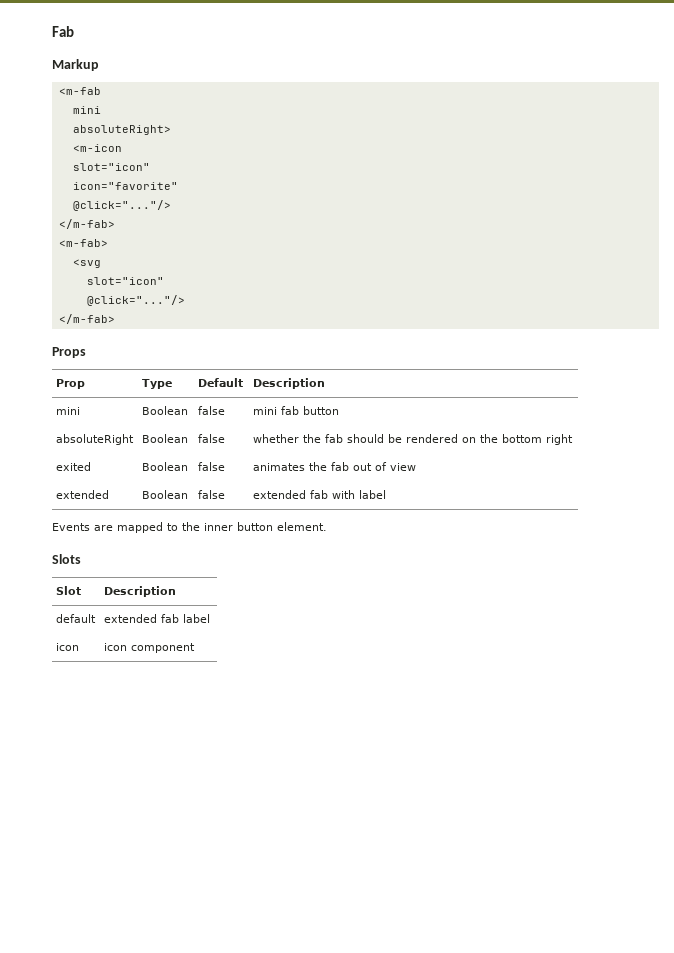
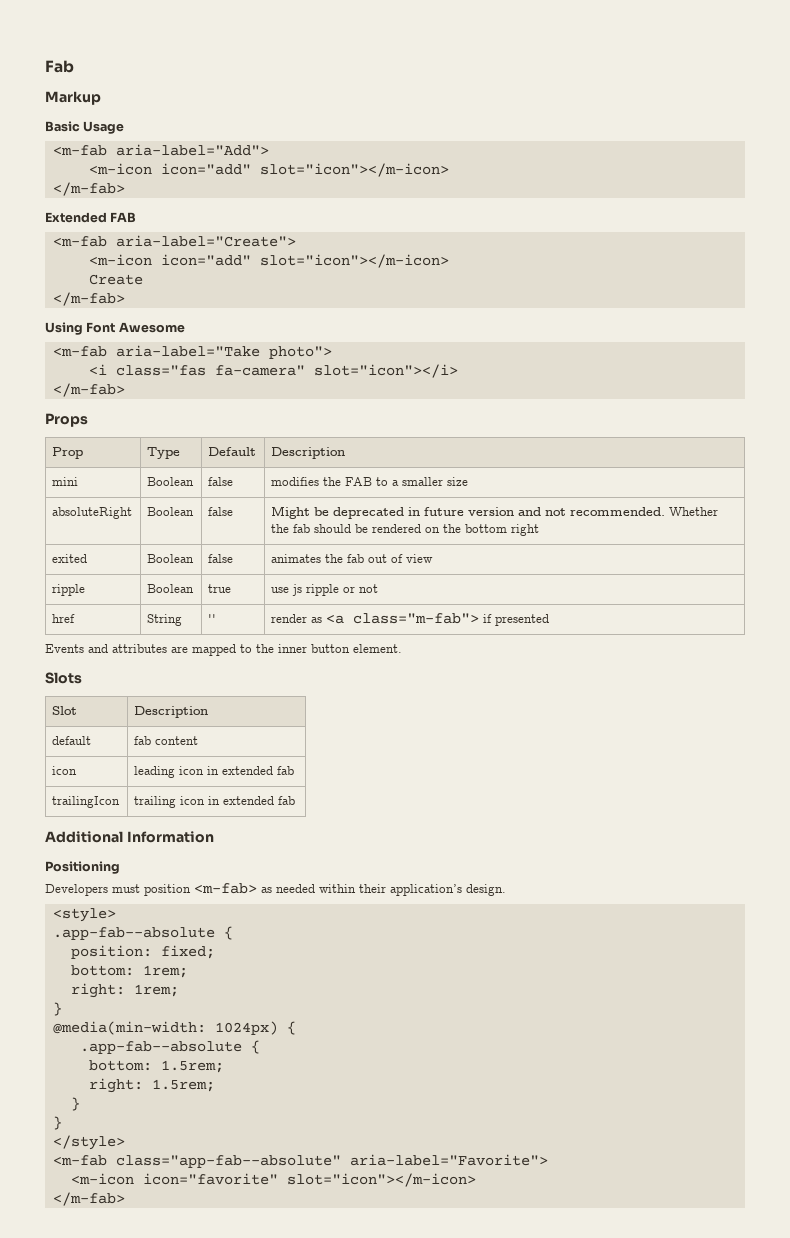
[58,87,101,95] [72,106,101,114] [72,125,171,135] [72,144,122,152] [72,163,150,171] [72,182,178,190] [72,200,171,211] [58,219,115,229] [58,239,108,247] [72,259,101,268] [86,277,164,285] [86,295,185,306] // <m-fab // mini // absoluteRight> // <m-icon // slot="icon" // icon="favorite" // @click="..."/> // </m-fab> // <m-fab> // <svg // slot="icon" // @click="..."/> -> [45,121,125,134] [52,144,269,156] [88,163,449,177] [52,182,125,196] [45,212,137,223] [52,235,296,247] [88,254,449,268] [88,274,143,285] [52,292,125,306] [45,322,185,335] [52,345,332,359] [88,364,458,378] // Basic Usage // <m-fab aria-label="Add"> // <m-icon icon="add" slot="icon"></m-icon> // </m-fab> // Extended FAB // <m-fab aria-label="Create"> // <m-icon icon="add" slot="icon"></m-icon> // Create // </m-fab> // Using Font Awesome // <m-fab aria-label="Take photo"> // <i class="fas fa-camera" slot="icon"></i>
[253,406,340,415] [56,434,135,445] [142,434,189,443] [198,434,226,443] [253,434,300,443] mini fab button // absoluteRight | Boolean | false | whether -> [271,477,469,486] [52,507,133,519] [147,507,195,516] [208,507,234,516] [271,506,719,519] modifies the FAB to a smaller size // absoluteRight | Boolean | false | Might be deprecated in future version and not recommended. Whether
[56,490,110,499] [142,490,189,499] [198,490,226,499] [253,490,387,499] extended | Boolean | false | extended fab with label -> [52,584,86,596] [147,584,195,593] [208,584,232,593] [271,584,379,596] [52,614,76,623] [147,614,183,626] [208,614,217,623] [271,613,550,626] ripple | Boolean | true | use js ripple or not // href | String | '' | render as <a class="m-fab"> if presented
(90, 527) none -> [88,644,167,653] and attributes
[104,614,211,623] [56,643,80,651] [104,643,196,653] extended fab label // icon | icon component -> [134,736,199,745] [52,766,78,775] [134,766,295,778] [52,796,121,808] [134,796,296,808] [45,831,214,843] [45,861,120,874] [45,883,506,896] [52,908,116,922] [52,926,233,940] [70,945,215,959] [70,965,188,978] [70,983,179,998] [52,1002,62,1016] [52,1021,296,1035] [79,1040,260,1054] [88,1060,224,1073] [88,1078,215,1093] [70,1097,80,1111] [52,1116,62,1130] [52,1135,125,1150] [52,1154,548,1168] [70,1173,476,1187] [52,1192,125,1206] fab content // icon | leading icon in extended fab // trailingIcon | trailing icon in extended fab // Additional Information // Positioning // Developers must position <m-fab> as needed within their application’s design. // <style> // .app-fab--absolute { // position: fixed; // bottom: 1rem; // right: 1rem; // } // @media(min-width: 1024px) { // .app-fab--absolute { // bottom: 1.5rem; // right: 1.5rem; // } // } // </style> // <m-fab class="app-fab--absolute" aria-label="Favorite"> // <m-icon icon="favorite" slot="icon"></m-icon> // </m-fab>

